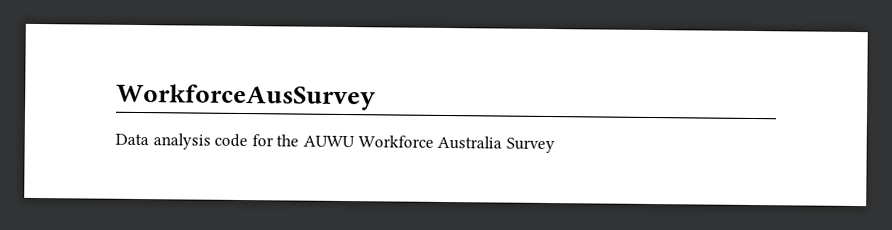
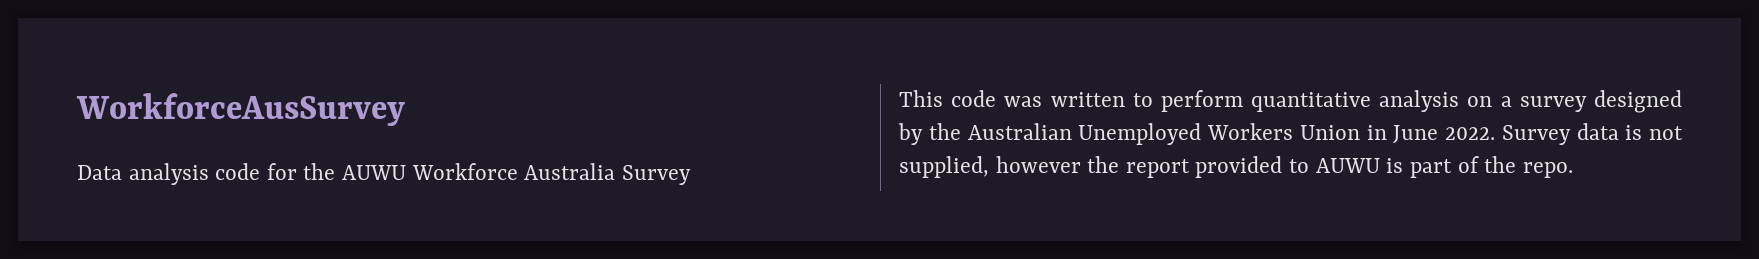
(555, 145) none -> [899,90,1682,113] [898,123,1683,145] [899,156,1573,178] // This code was written to perform quantitative analysis on a survey designed by the Australian Unemployed Workers Union in June 2022. Survey data is not supplied, however the report provided to AUWU is part of the repo.

